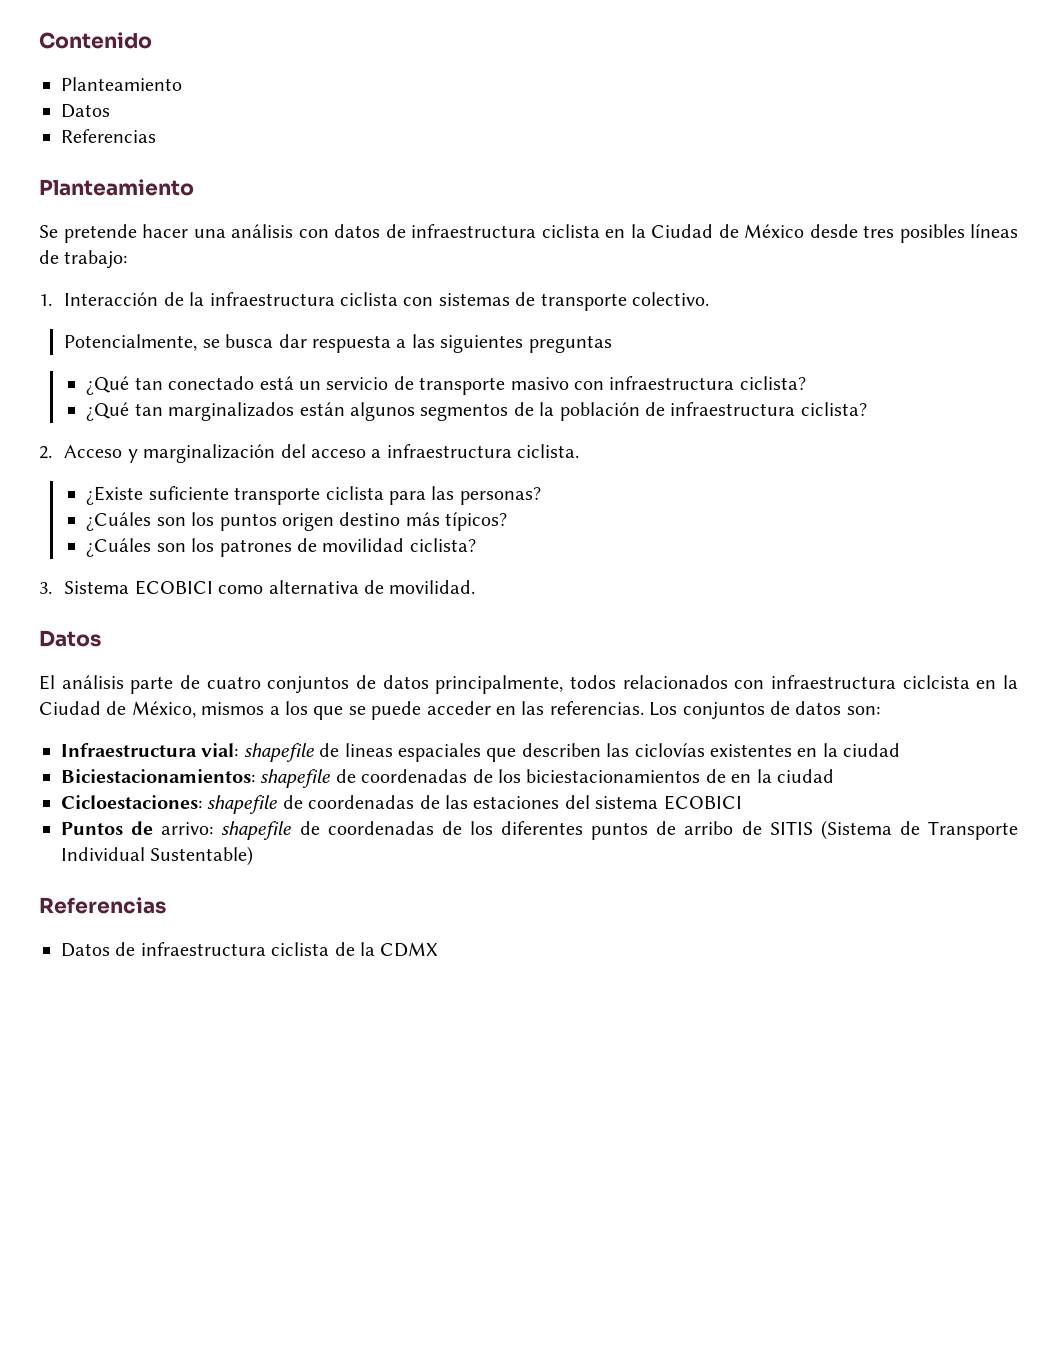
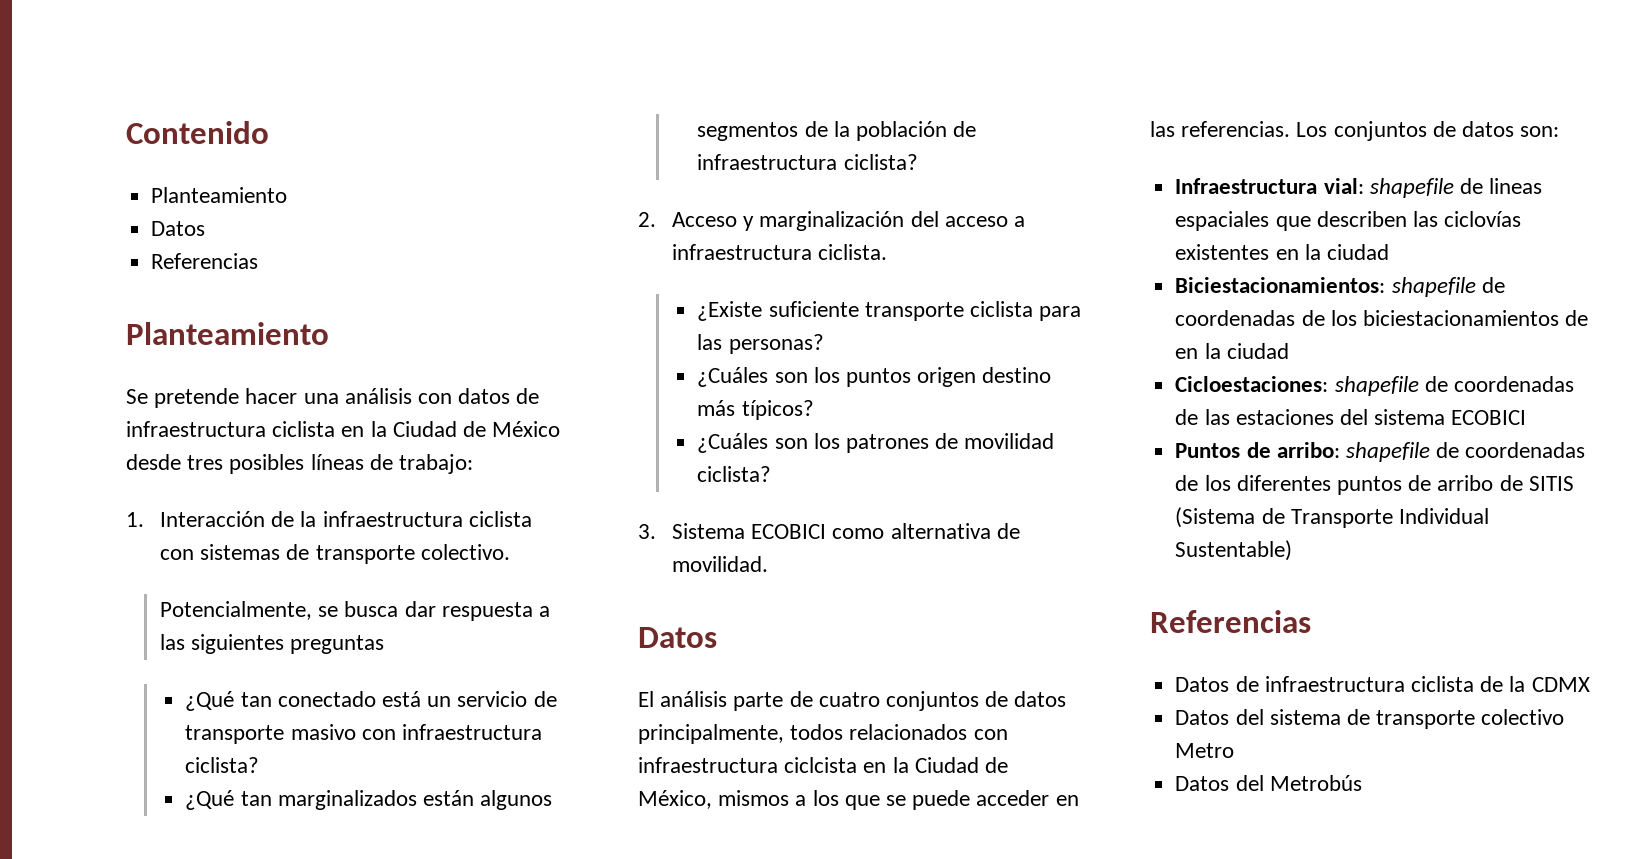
[161,822,214,835] arrivo: -> [1276,442,1340,458] arribo:
(439, 949) none -> [1175,709,1565,729] [1175,743,1235,758] [1175,775,1362,791] // Datos del sistema de transporte colectivo Metro // Datos del Metrobús

